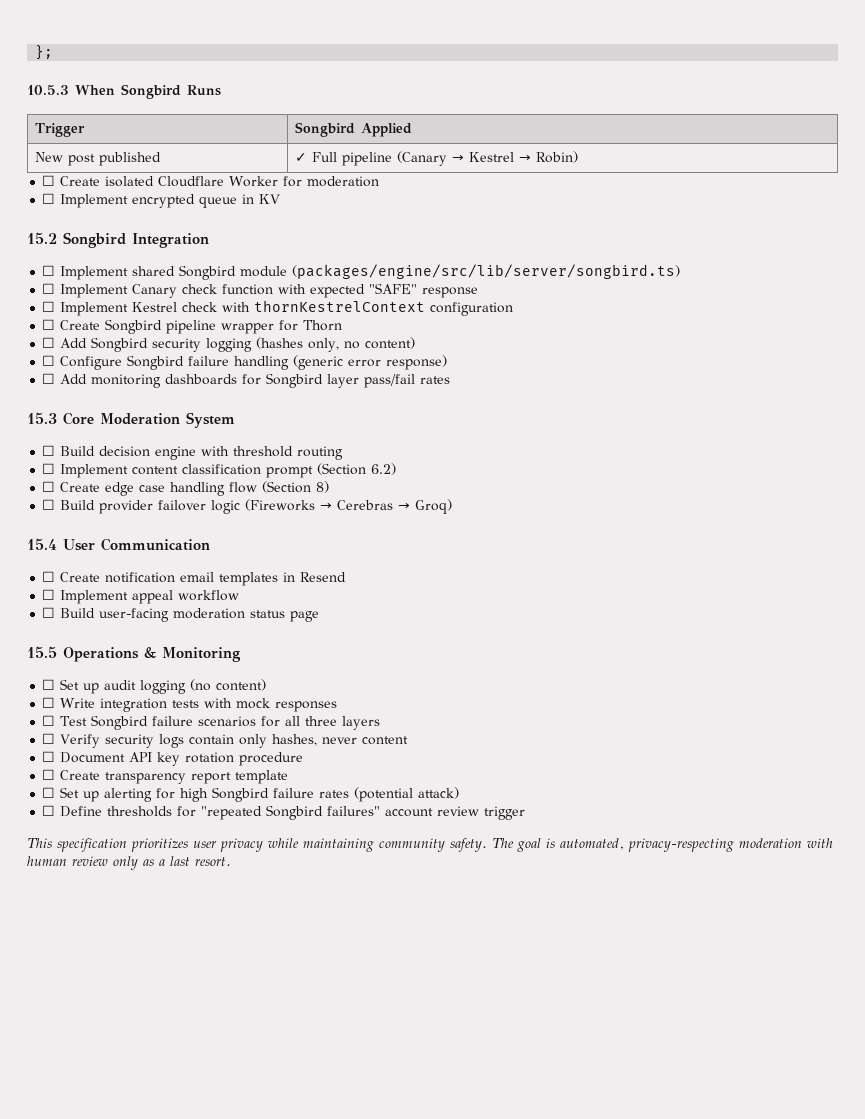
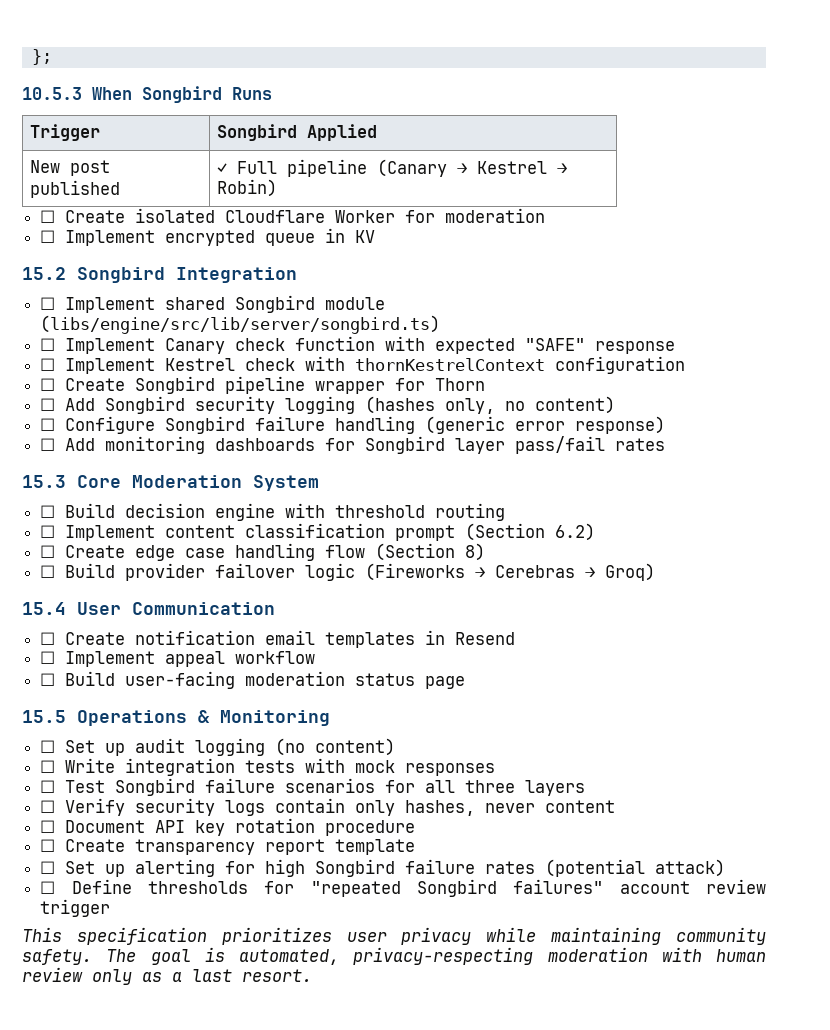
[292,264,681,279] (packages/engine/src/lib/server/songbird.ts) -> [40,315,441,334] (libs/engine/src/lib/server/songbird.ts)

